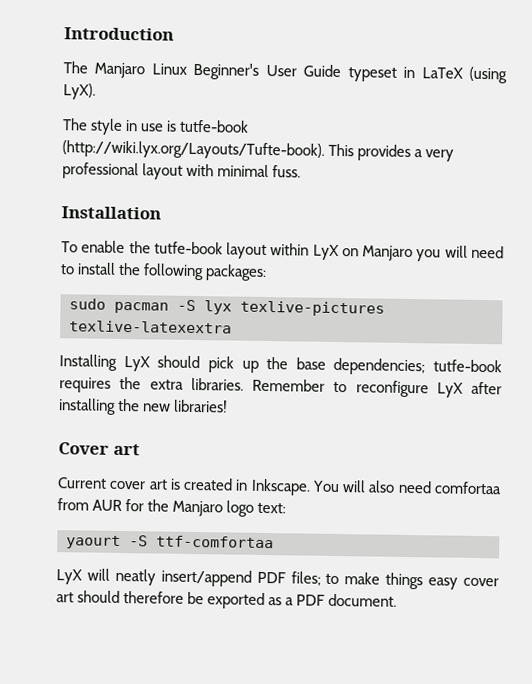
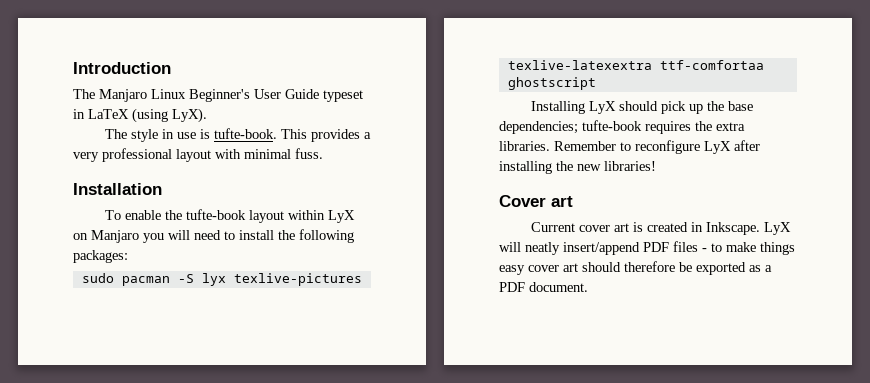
[179,119,250,133] [62,140,325,160] tutfe-book (http://wiki.lyx.org/Layouts/Tufte-book). -> [213,128,277,139] tufte-book.
[153,241,223,255] tutfe-book -> [185,209,246,220] tufte-book
(232, 327) none -> [659,60,764,70] [507,77,596,90] ttf-comfortaa ghostscript
[433,359,502,373] tutfe-book -> [582,120,642,131] tufte-book
[311,480,502,495] [57,498,287,517] [66,535,274,549] You will also need comfortaa from AUR for the Manjaro logo text: // yaourt -S ttf-comfortaa // -> (760, 228) none
[290,571,321,586] files; -> [673,241,707,252] files -

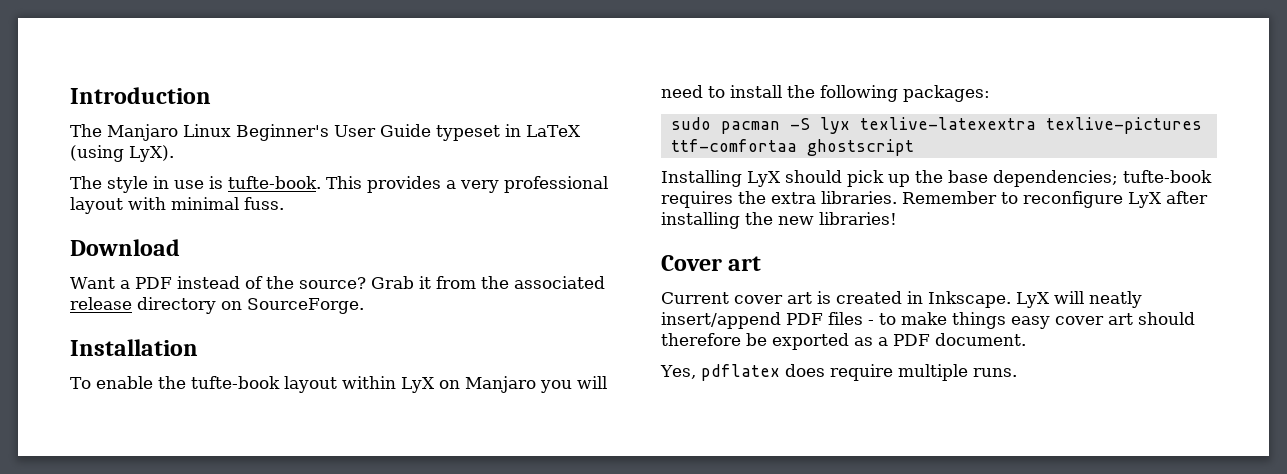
(323, 153) none -> [70,239,180,256] [70,276,605,289] [70,297,364,314] // Download // Want a PDF instead of the source? Grab it from the associated release directory on SourceForge.
[233,273,362,286] [507,60,652,70] texlive-pictures texlive-latexextra -> [859,117,1202,134] texlive-latexextra texlive-pictures
(588, 287) none -> [660,364,1017,381] // Yes, pdflatex does require multiple runs.

